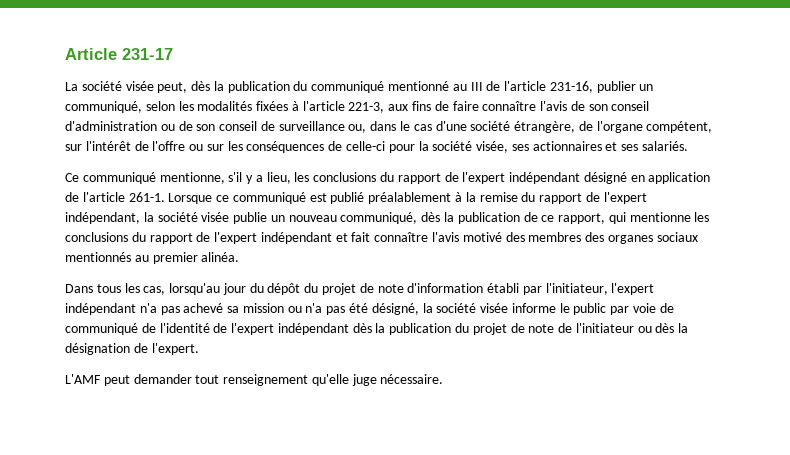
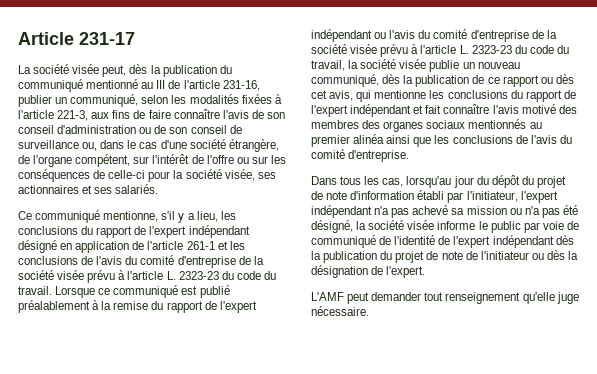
[128,192,165,202] 261-1. -> [186,241,245,250] [18,255,264,268] [18,270,276,283] [18,286,52,295] 261-1 et les conclusions de l'avis du comité d'entreprise de la société visée prévu à l'article L. 2323-23 du code du travail.
[65,212,140,224] indépendant, -> [311,29,557,42] [311,44,569,57] [311,60,345,71] indépendant ou l'avis du comité d'entreprise de la société visée prévu à l'article L. 2323-23 du code du travail,
[558,213,606,224] rapport, -> [502,74,574,87] [311,90,354,101] rapport ou dès cet avis,
[201,252,240,262] alinéa. -> [353,134,572,147] [311,149,410,162] alinéa ainsi que les conclusions de l'avis du comité d'entreprise.

